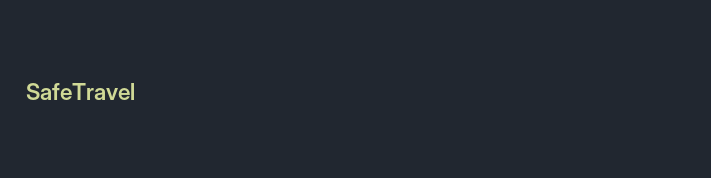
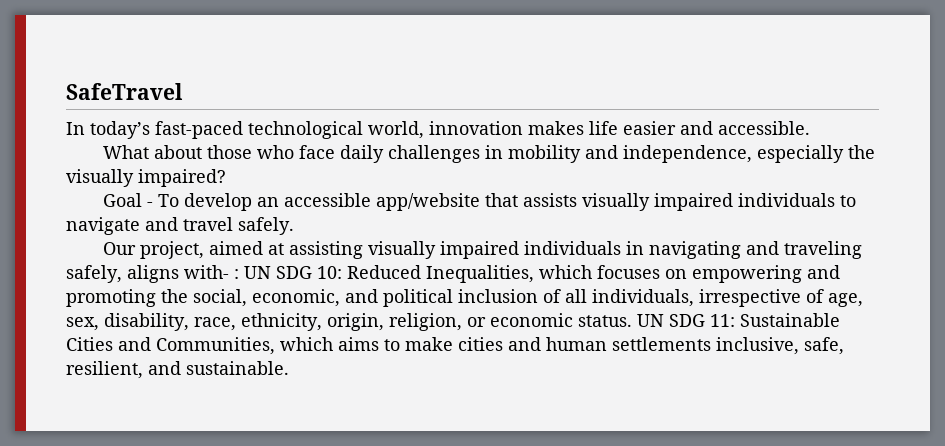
(135, 91) none -> [66,121,810,139] [103,145,876,163] [66,169,226,187] [103,193,857,211] [66,217,294,235] [103,241,863,259] [66,265,840,283] [66,289,863,307] [66,313,840,331] [66,337,844,355] [66,361,289,379] // In today’s fast-paced technological world, innovation makes life easier and accessible. // What about those who face daily challenges in mobility and independence, especially the visually impaired? // Goal - To develop an accessible app/website that assists visually impaired individuals to navigate and travel safely. // Our project, aimed at assisting visually impaired individuals in navigating and traveling safely, aligns with- : UN SDG 10: Reduced Inequalities, which focuses on empowering and promoting the social, economic, and political inclusion of all individuals, irrespective of age, sex, disability, race, ethnicity, origin, religion, or economic status. UN SDG 11: Sustainable Cities and Communities, which aims to make cities and human settlements inclusive, safe, resilient, and sustainable.

